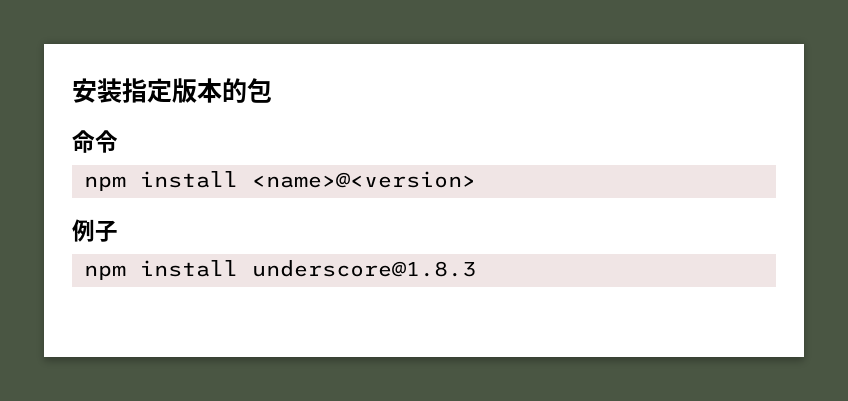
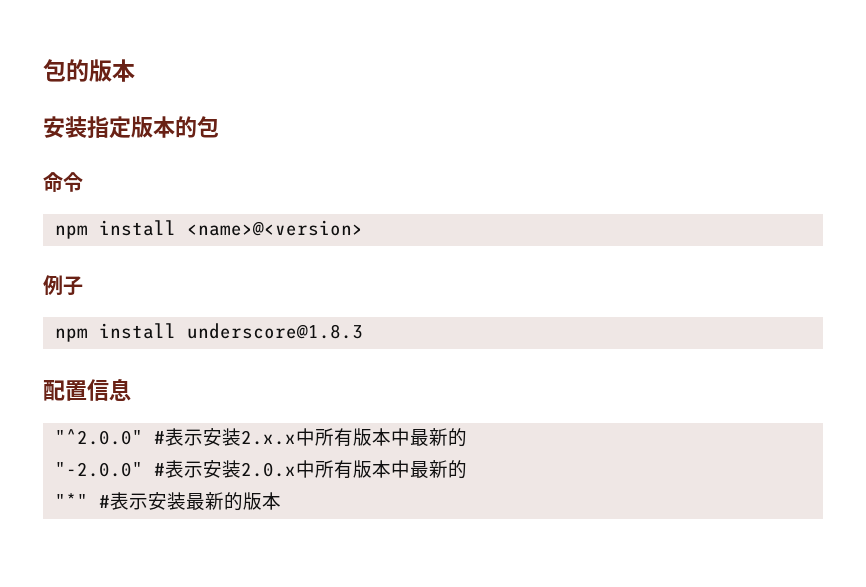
(72, 90) none -> [43,59,135,82] 包的版本 //
(476, 268) none -> [43,378,131,401] [55,428,467,447] [55,460,467,479] [55,492,281,511] // 配置信息 // "^2.0.0" #表示安装2.x.x中所有版本中最新的 // "-2.0.0" #表示安装2.0.x中所有版本中最新的 // "*" #表示安装最新的版本

